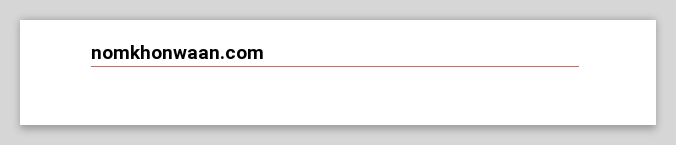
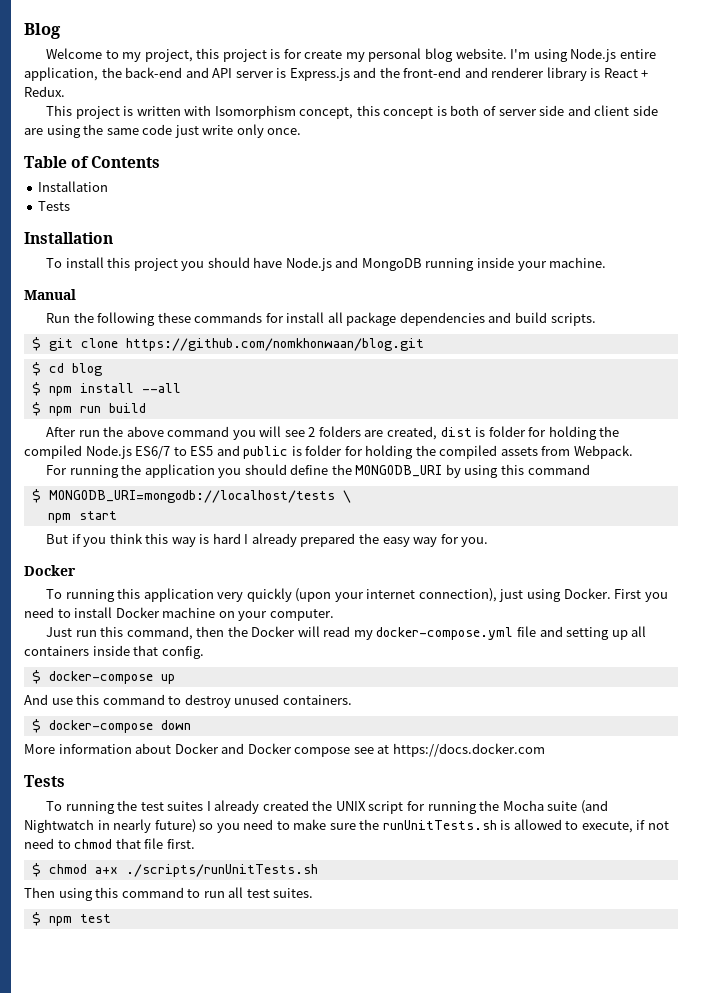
[91,45,264,59] nomkhonwaan.com -> [24,23,61,39] [46,48,656,62] [24,67,649,81] [24,86,65,97] [46,105,658,119] [24,124,302,138] [24,156,161,168] [38,181,109,192] [38,201,71,211] [24,232,113,244] [46,257,607,271] [24,289,76,300] [46,312,596,326] [31,337,424,351] [31,362,102,376] [31,382,181,396] [31,402,146,416] [46,426,620,440] [24,445,633,459] [46,464,590,478] [31,489,351,503] [47,511,117,523] [46,533,489,547] [24,565,76,576] [46,588,668,602] [24,607,334,621] [46,626,647,640] [24,645,204,659] [31,670,175,684] [24,694,352,708] [31,719,191,733] [24,743,545,757] [24,775,65,787] [46,800,608,814] [24,819,669,833] [24,838,195,849] [31,863,318,877] [24,887,314,901] [31,912,111,926] Blog // Welcome to my project, this project is for create my personal blog website. I'm using Node.js entire application, the back-end and API server is Express.js and the front-end and renderer library is React + Redux. // This project is written with Isomorphism concept, this concept is both of server side and client side are using the same code just write only once. // Table of Contents // Installation // Tests // Installation // To install this project you should have Node.js and MongoDB running inside your machine. // Manual // Run the following these commands for install all package dependencies and build scripts. // $ git clone https://github.com/nomkhonwaan/blog.git // $ cd blog // $ npm install --all // $ npm run build // After run the above command you will see 2 folders are created, dist is folder for holding the compiled Node.js ES6/7 to ES5 and public is folder for holding the compiled assets from Webpack. // For running the application you should define the MONGODB_URI by using this command // $ MONGODB_URI=mongodb://localhost/tests \ // npm start // But if you think this way is hard I already prepared the easy way for you. // Docker // To running this application very quickly (upon your internet connection), just using Docker. First you need to install Docker machine on your computer. // Just run this command, then the Docker will read my docker-compose.yml file and setting up all containers inside that config. // $ docker-compose up // And use this command to destroy unused containers. // $ docker-compose down // More information about Docker and Docker compose see at https://docs.docker.com // Tests // To running the test suites I already created the UNIX script for running the Mocha suite (and Nightwatch in nearly future) so you need to make sure the runUnitTests.sh is allowed to execute, if not need to chmod that file first. // $ chmod a+x ./scripts/runUnitTests.sh // Then using this command to run all test suites. // $ npm test

